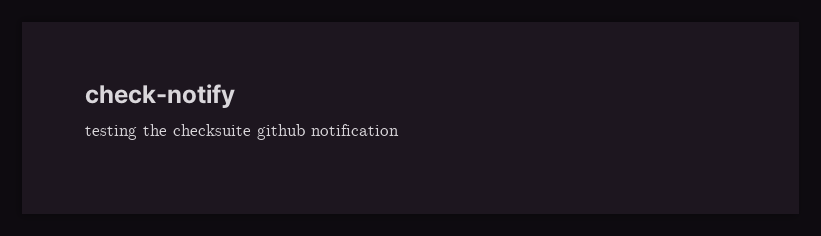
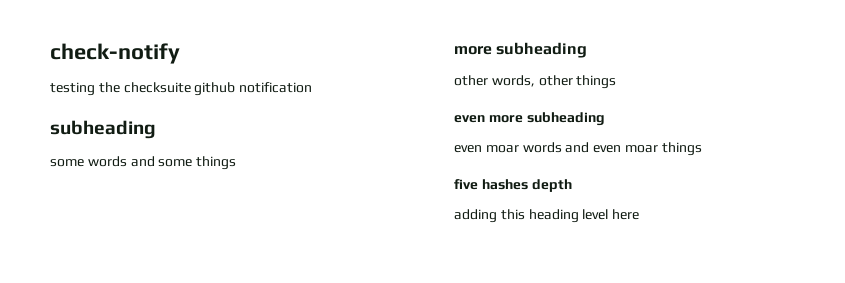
(399, 130) none -> [50,120,156,139] [50,156,237,170] [454,42,588,58] [454,75,617,89] [454,112,605,126] [454,142,702,156] [454,179,572,192] [454,209,640,223] // subheading // some words and some things // more subheading // other words, other things // even more subheading // even moar words and even moar things // five hashes depth // adding this heading level here

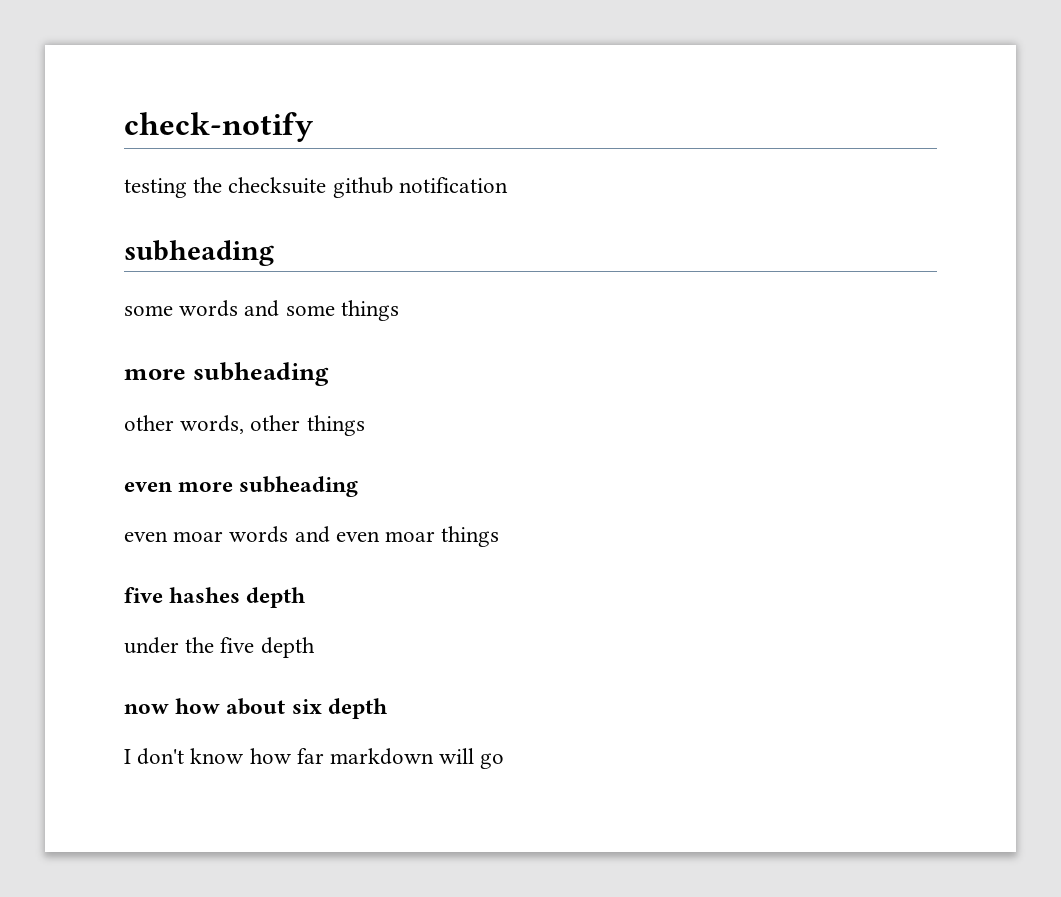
[454,209,640,223] adding this heading level here -> [124,637,315,658] [124,698,388,719] [124,748,505,769] under the five depth // now how about six depth // I don't know how far markdown will go

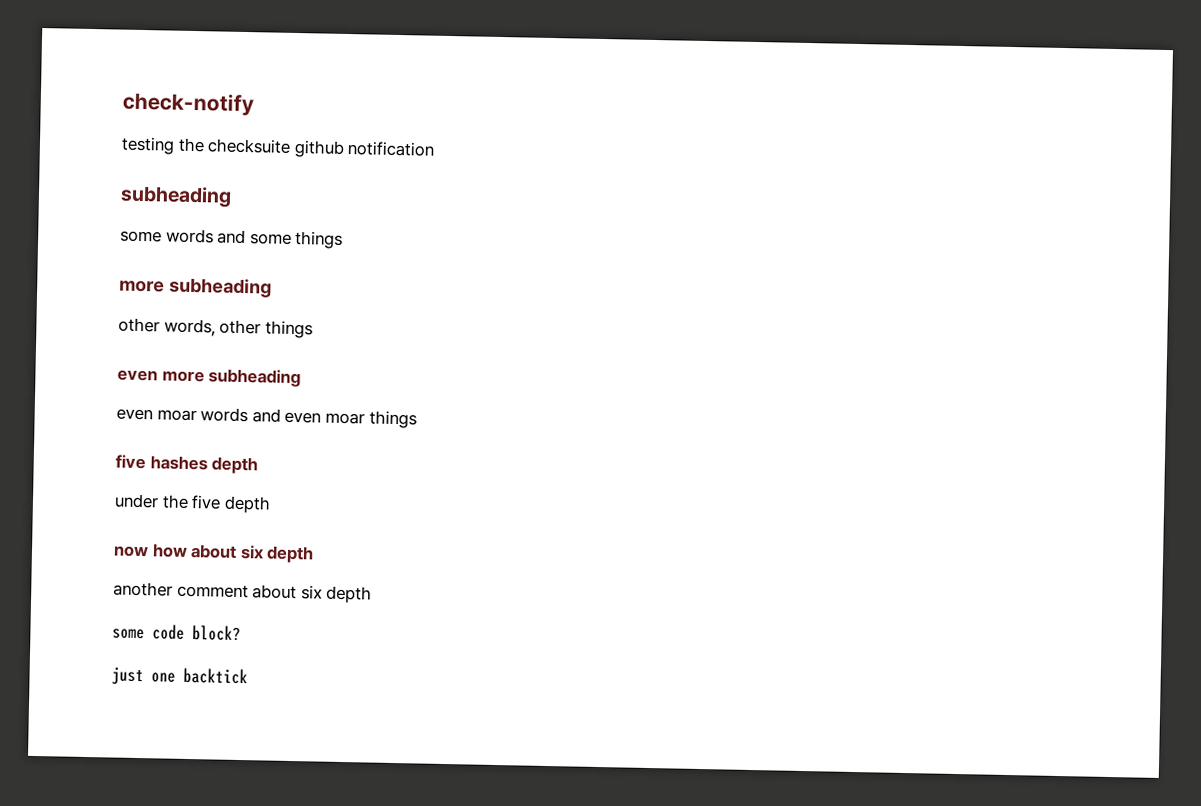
[124,748,505,769] I don't know how far markdown will go -> [113,581,373,604] [112,624,241,642] [111,666,248,686] another comment about six depth // some code block? // just one backtick

